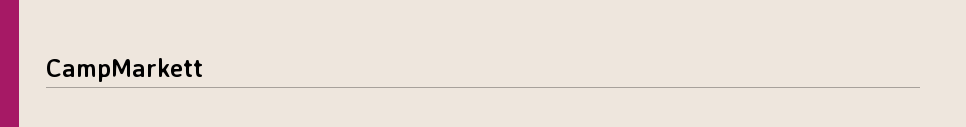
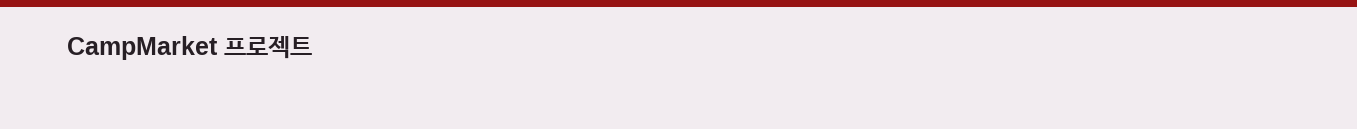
[46,58,203,82] CampMarkett -> [67,36,312,60] CampMarket 프로젝트

